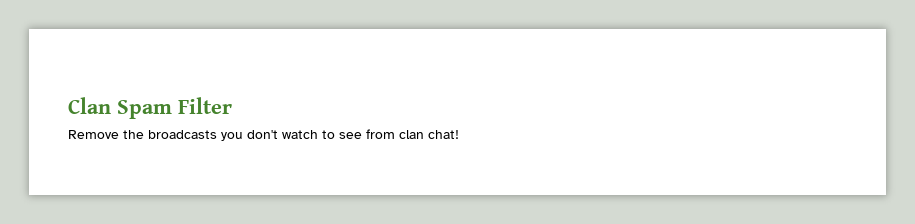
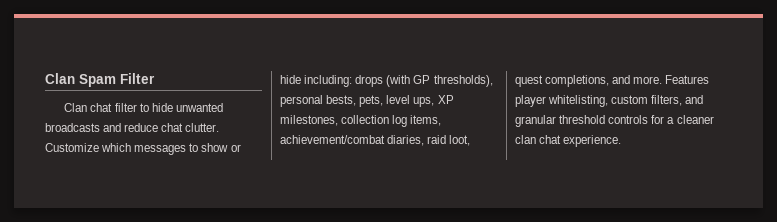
[68,129,459,141] Remove the broadcasts you don't watch to see from clan chat! -> [64,103,223,112] [45,123,220,132] [45,143,241,155] [280,75,493,87] [280,95,454,107] [280,115,442,127] [280,135,471,146] [515,75,710,87] [515,95,704,107] [515,115,714,127] [515,135,622,147] Clan chat filter to hide unwanted broadcasts and reduce chat clutter. Customize which messages to show or hide including: drops (with GP thresholds), personal bests, pets, level ups, XP milestones, collection log items, achievement/combat diaries, raid loot, quest completions, and more. Features player whitelisting, custom filters, and granular threshold controls for a cleaner clan chat experience.

